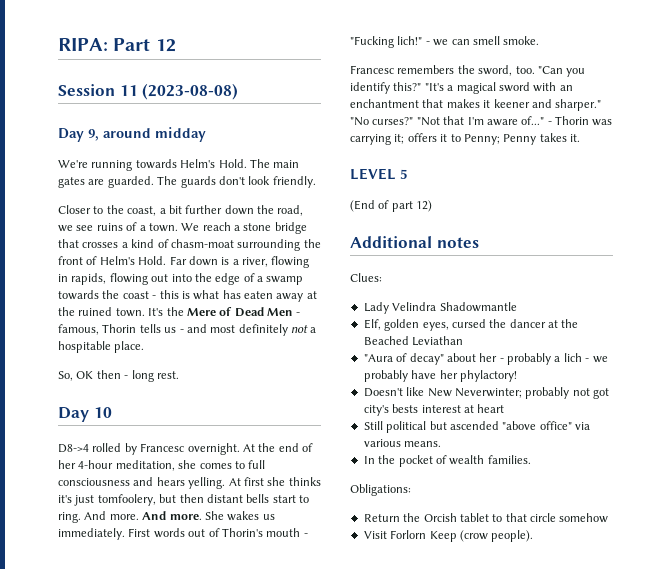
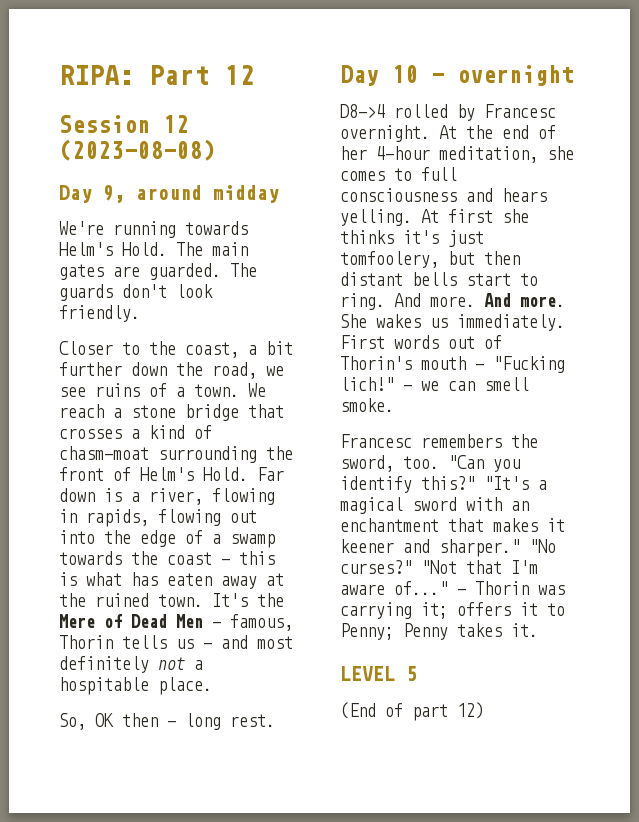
[119,85,138,96] 11 -> [163,115,189,133] 12
(112, 412) none -> [431,65,574,86] - overnight
[350,236,479,248] [350,273,382,282] [363,302,517,314] [363,319,579,331] [363,336,464,346] [363,353,608,365] [363,370,517,382] [363,387,609,399] [363,404,505,416] [363,421,590,433] [363,439,442,447] [363,455,531,467] [350,484,411,496] [363,513,609,523] [363,530,534,542] // Additional notes // Clues: // Lady Velindra Shadowmantle // Elf, golden eyes, cursed the dancer at the Beached Leviathan // "Aura of decay" about her - probably a lich - we probably have her phylactory! // Doesn't like New Neverwinter; probably not got city's bests interest at heart // Still political but ascended "above office" via various means. // In the pocket of wealth families. // Obligations: // Return the Orcish tablet to that circle somehow // Visit Forlorn Keep (crow people). -> (484, 710) none

